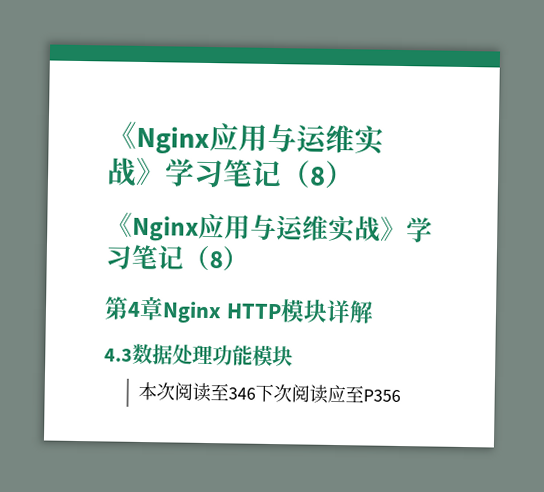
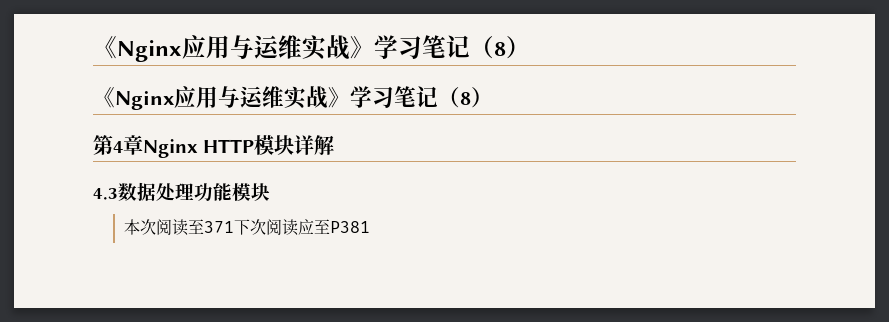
[228,387,257,400] 346 -> [204,221,235,233] 371
[363,389,402,403] P356 -> [330,221,371,233] P381

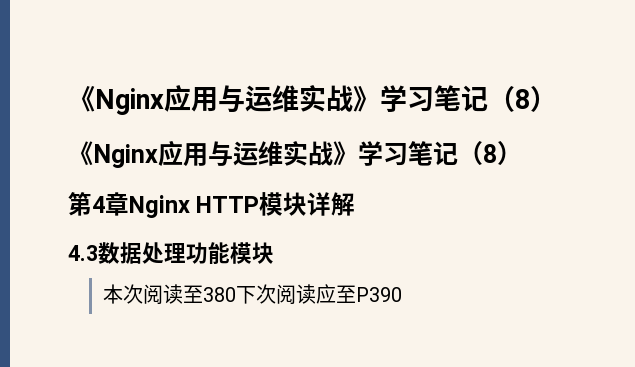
[204,221,235,233] 371 -> [202,287,236,302] 380
[330,221,371,233] P381 -> [355,287,402,302] P390

